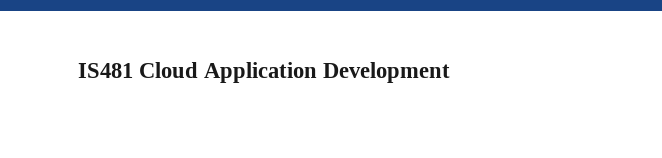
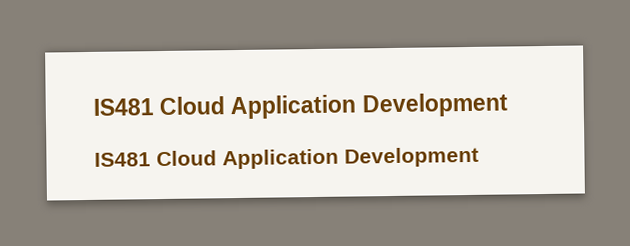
[78,62,451,83] IS481 Cloud Application Development -> [93,92,508,120] [94,146,479,170] IS481 Cloud Application Development // IS481 Cloud Application Development

